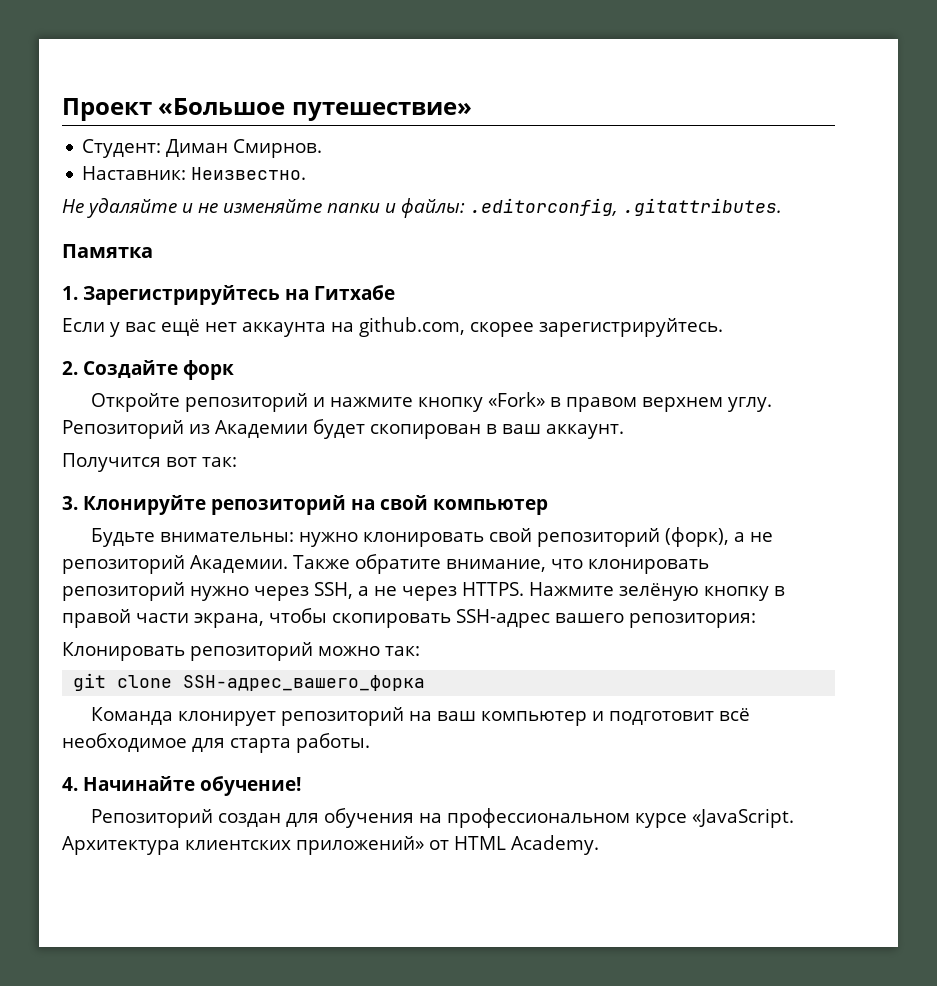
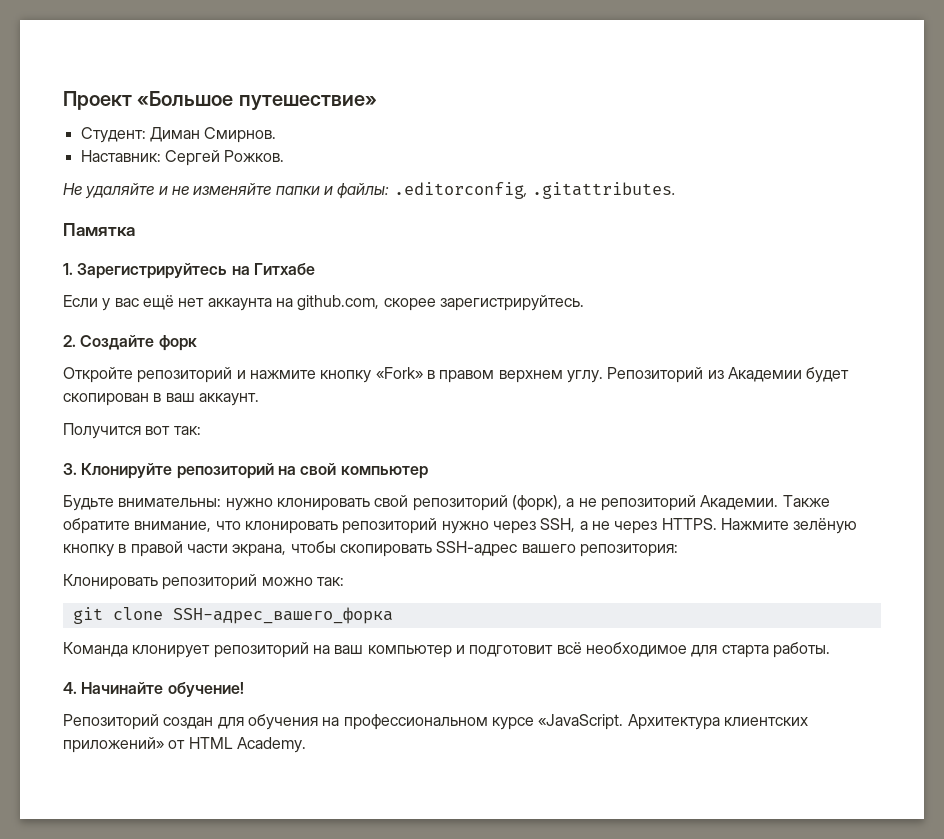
[191,167,307,180] Неизвестно. -> [164,150,285,166] Сергей Рожков.

